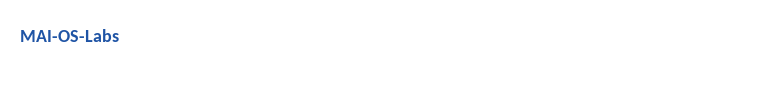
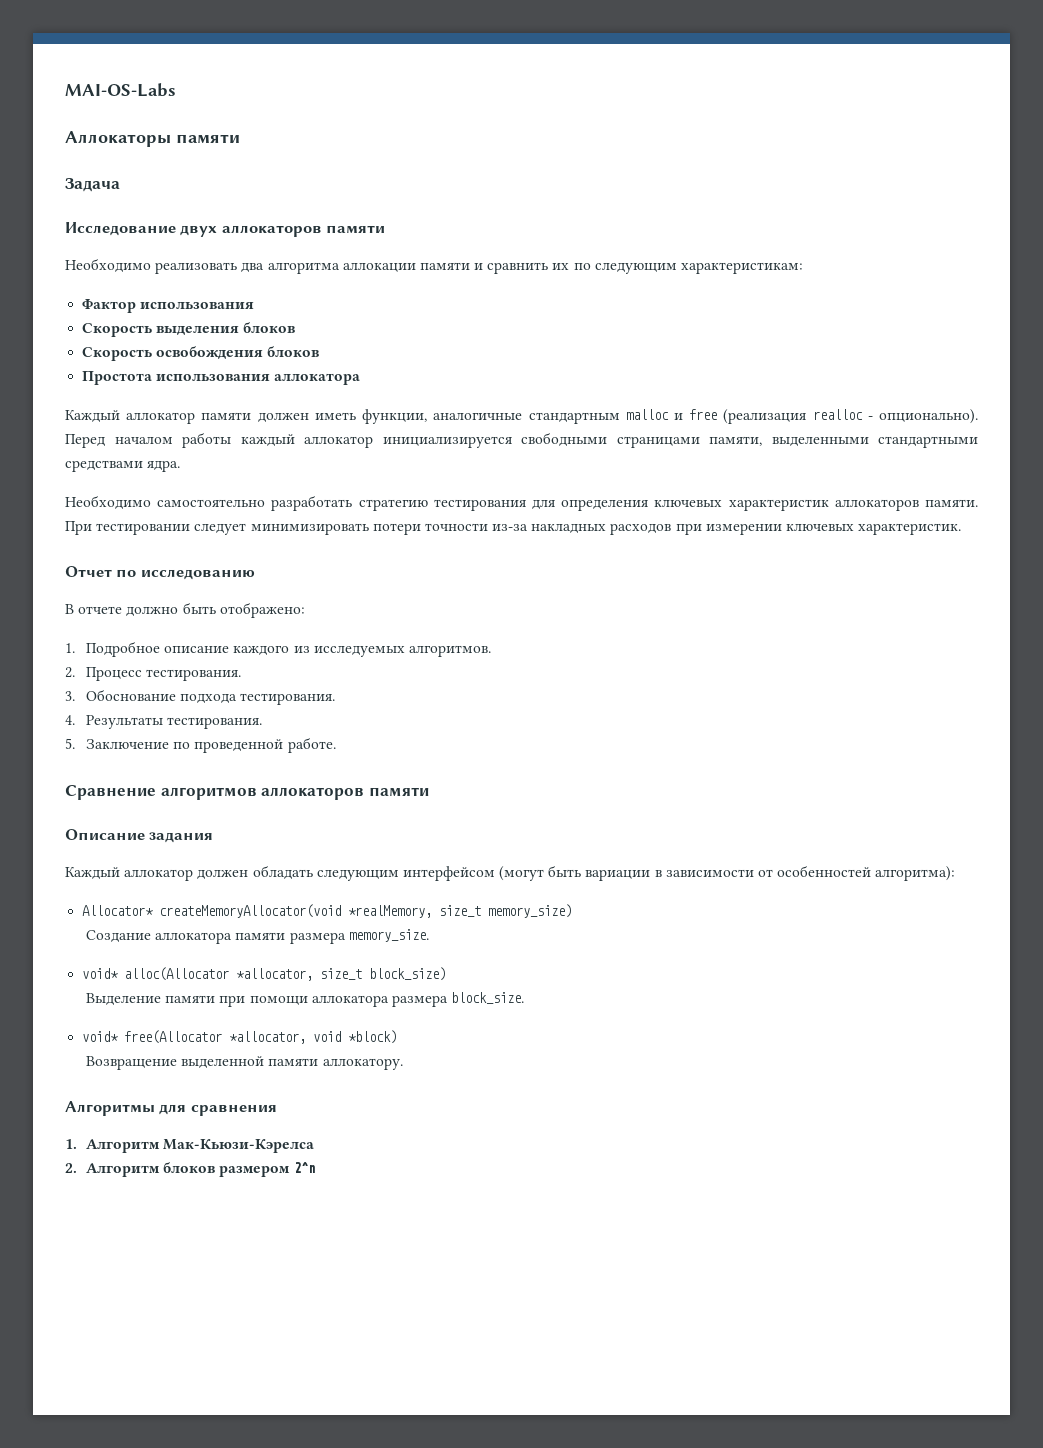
(119, 35) none -> [65,131,240,147] [65,178,120,192] [65,222,386,237] [65,258,804,274] [82,299,255,313] [82,322,296,337] [82,346,320,361] [82,371,361,385] [65,409,978,424] [65,432,978,448] [65,460,181,472] [65,495,979,511] [65,521,962,535] [65,566,255,580] [65,602,305,618] [65,641,491,657] [65,667,242,681] [65,689,336,705] [65,715,263,729] [65,737,336,753] [65,785,429,800] [65,829,214,843] [65,865,956,881] [82,904,573,918] [85,929,429,944] [82,967,447,981] [85,992,525,1007] [82,1030,398,1044] [85,1056,403,1070] [65,1101,277,1116] [65,1139,315,1153] [65,1162,315,1177] // Аллокаторы памяти // Задача // Исследование двух аллокаторов памяти // Необходимо реализовать два алгоритма аллокации памяти и сравнить их по следующим характеристикам: // Фактор использования // Скорость выделения блоков // Скорость освобождения блоков // Простота использования аллокатора // Каждый аллокатор памяти должен иметь функции, аналогичные стандартным malloc и free (реализация realloc - опционально). Перед началом работы каждый аллокатор инициализируется свободными страницами памяти, выделенными стандартными средствами ядра. // Необходимо самостоятельно разработать стратегию тестирования для определения ключевых характеристик аллокаторов памяти. При тестировании следует минимизировать потери точности из-за накладных расходов при измерении ключевых характеристик. // Отчет по исследованию // В отчете должно быть отображено: // 1. Подробное описание каждого из исследуемых алгоритмов. // 2. Процесс тестирования. // 3. Обоснование подхода тестирования. // 4. Результаты тестирования. // 5. Заключение по проведенной работе. // Сравнение алгоритмов аллокаторов памяти // Описание задания // Каждый аллокатор должен обладать следующим интерфейсом (могут быть вариации в зависимости от особенностей алгоритма): // Allocator* createMemoryAllocator(void *realMemory, size_t memory_size) // Создание аллокатора памяти размера memory_size. // void* alloc(Allocator *allocator, size_t block_size) // Выделение памяти при помощи аллокатора размера block_size. // void* free(Allocator *allocator, void *block) // Возвращение выделенной памяти аллокатору. // Алгоритмы для сравнения // 1. Алгоритм Мак-Кьюзи-Кэрелса // 2. Алгоритм блоков размером 2^n

